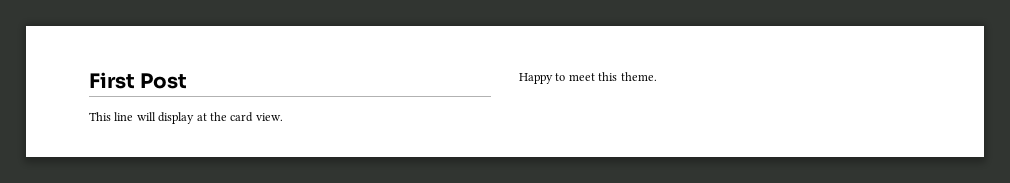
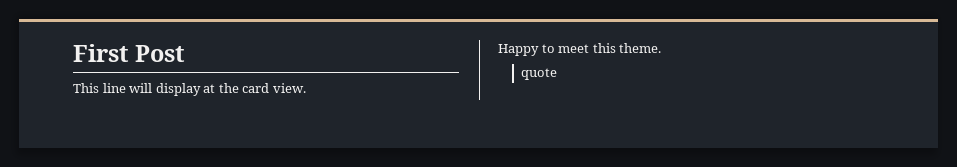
(657, 76) none -> [521,68,558,80] // quote

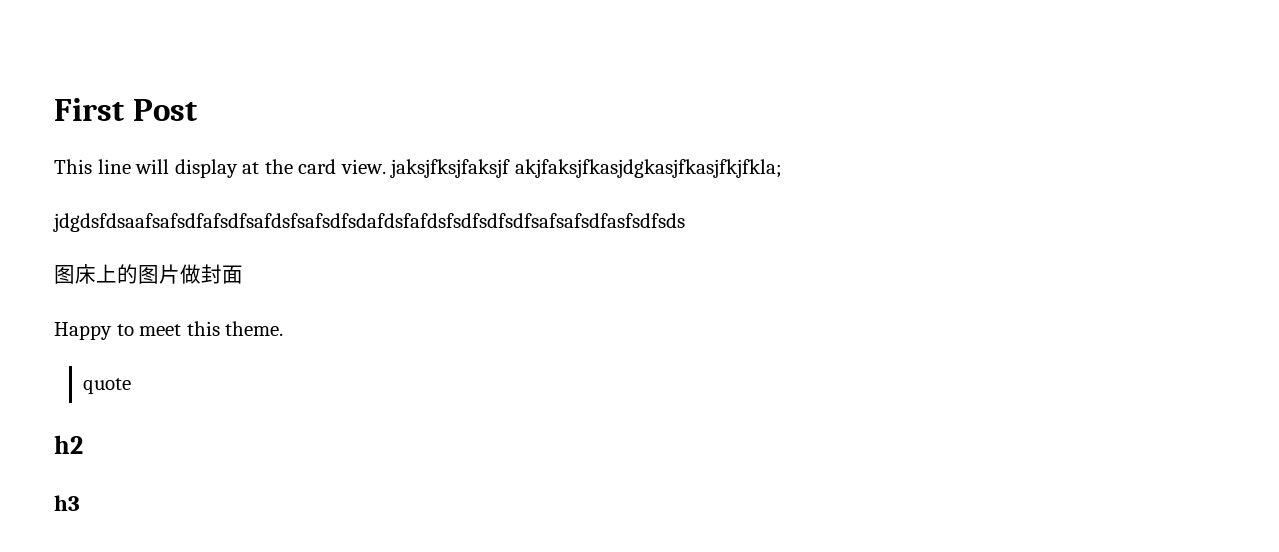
(306, 88) none -> [390,159,782,178] [53,213,685,232] [54,264,243,284] jaksjfksjfaksjf akjfaksjfkasjdgkasjfkasjfkjfkla; // jdgdsfdsaafsafsdfafsdfsafdsfsafsdfsdafdsfafdsfsdfsdfsdfsafsafsdfasfsdfsds // 图床上的图片做封面
(558, 74) none -> [54,435,83,454] [54,495,80,511] // h2 // h3

